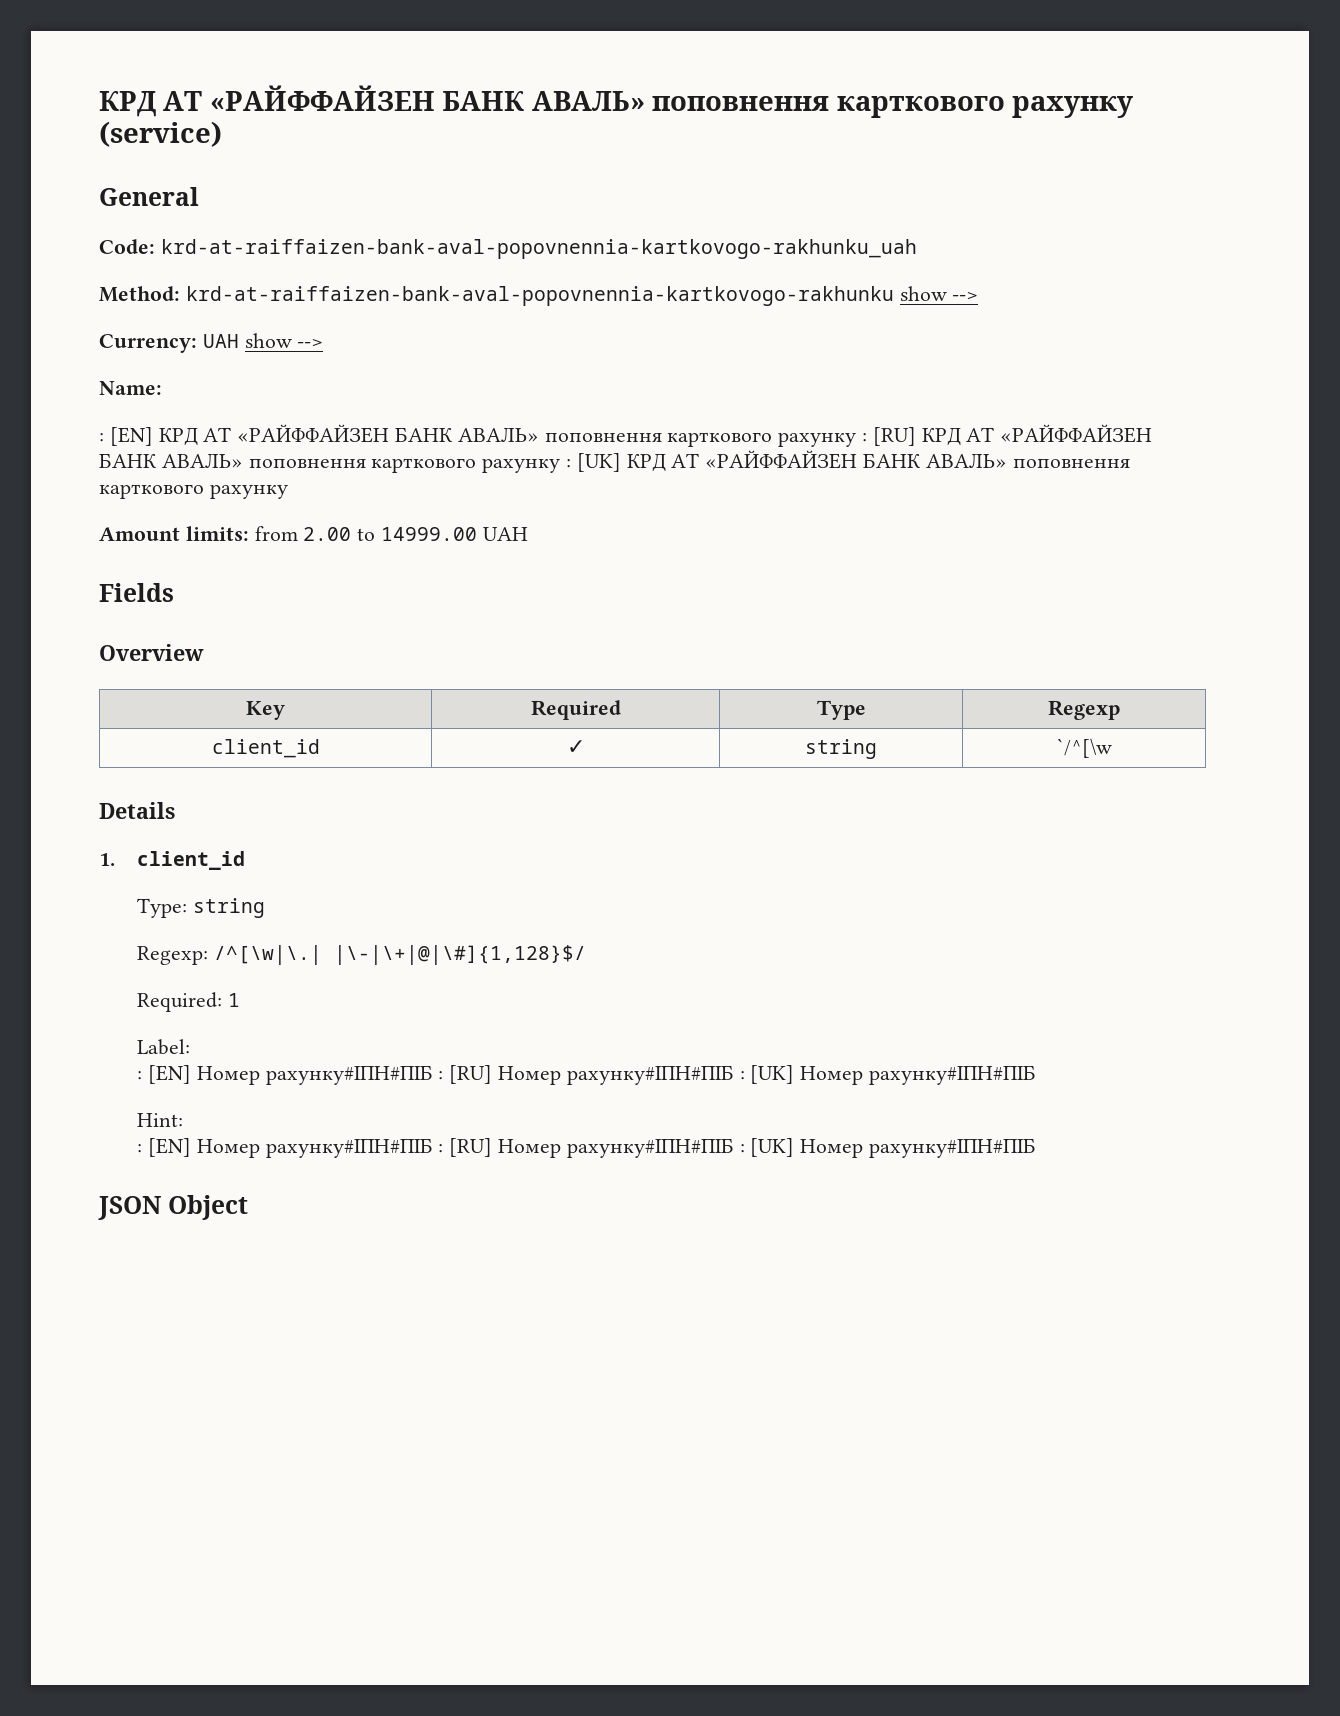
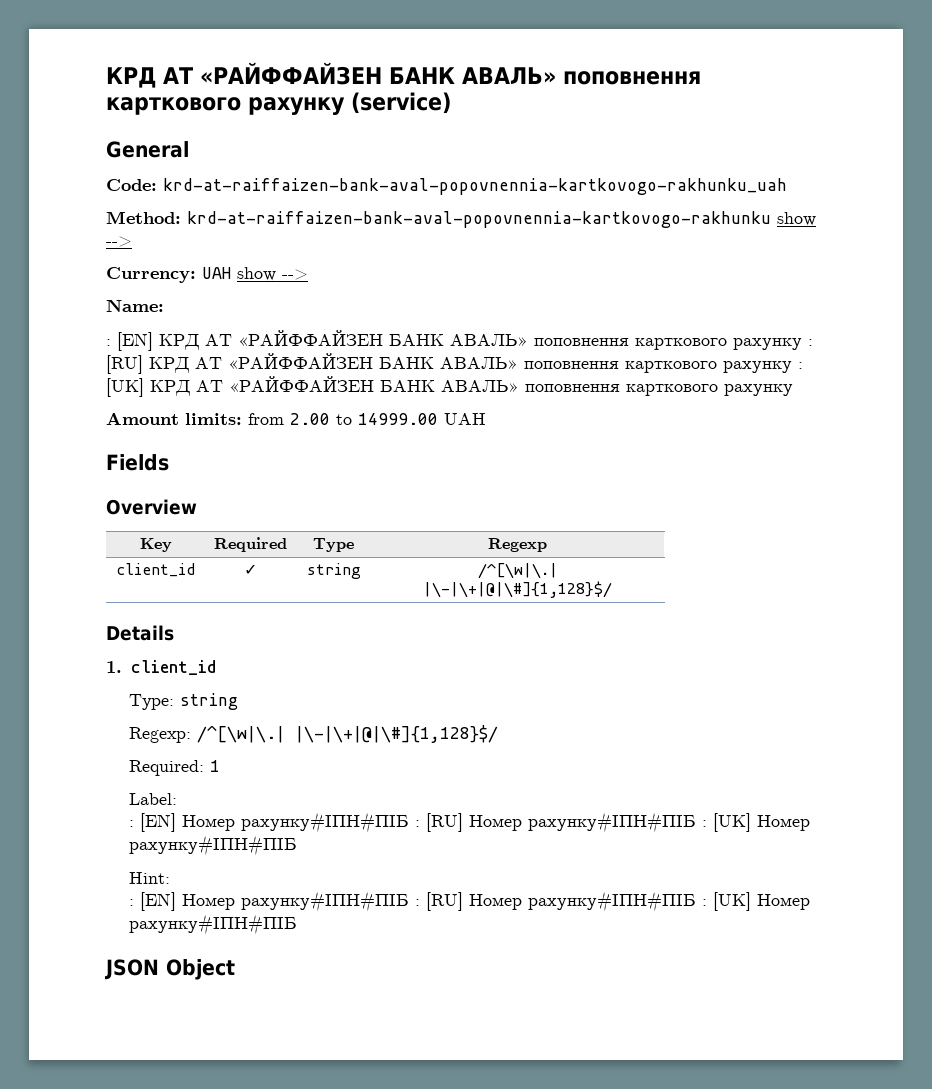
[1056,738,1112,758] `/^[\w -> [477,563,558,579] [423,581,612,598] /^[\w|\.| |\-|\+|@|\#]{1,128}$/

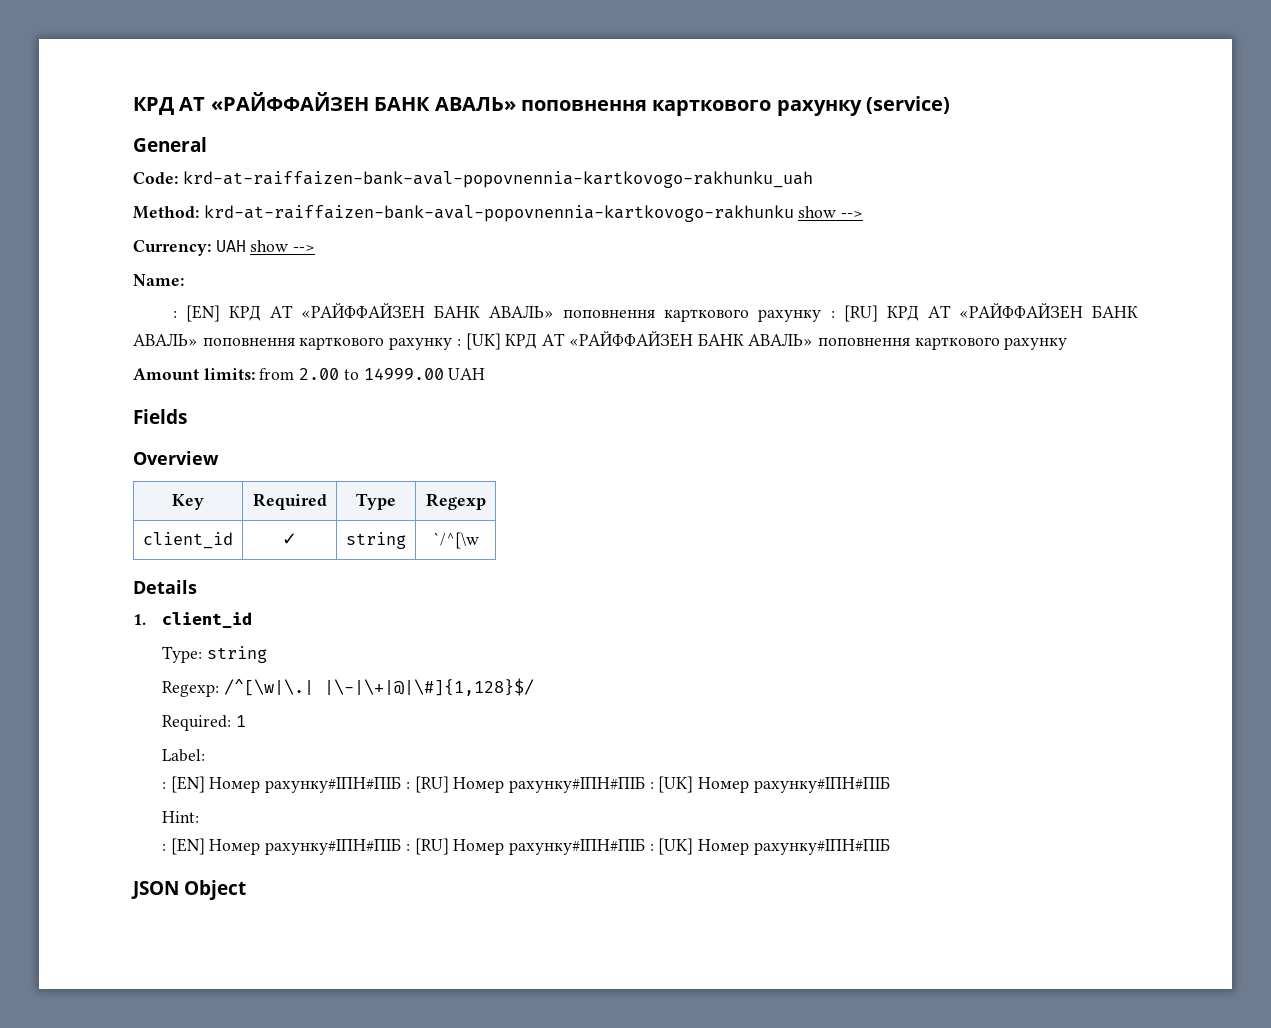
[477,563,558,579] [423,581,612,598] /^[\w|\.| |\-|\+|@|\#]{1,128}$/ -> [432,532,479,549] `/^[\w

